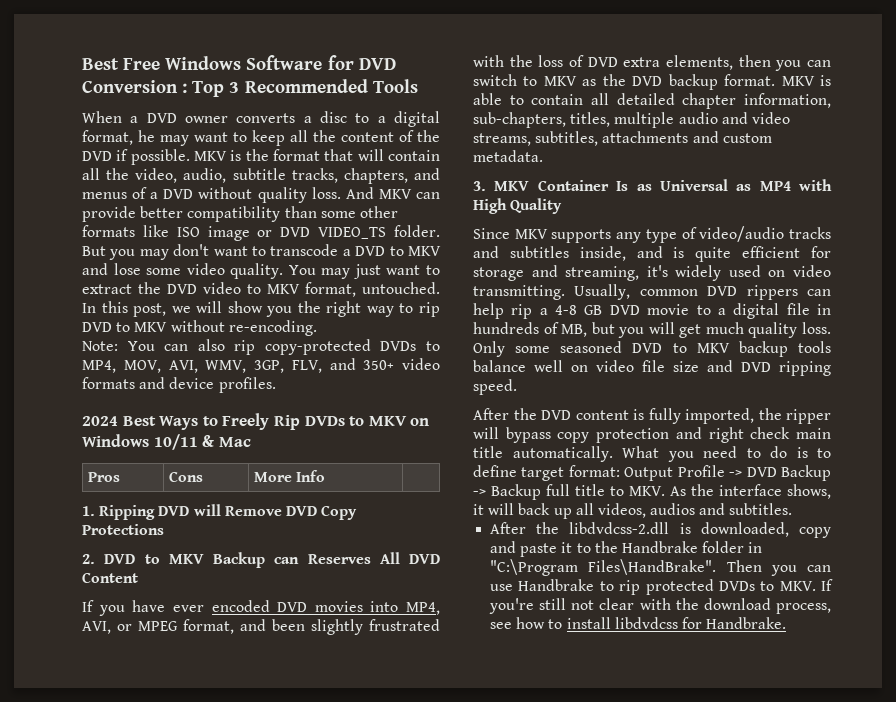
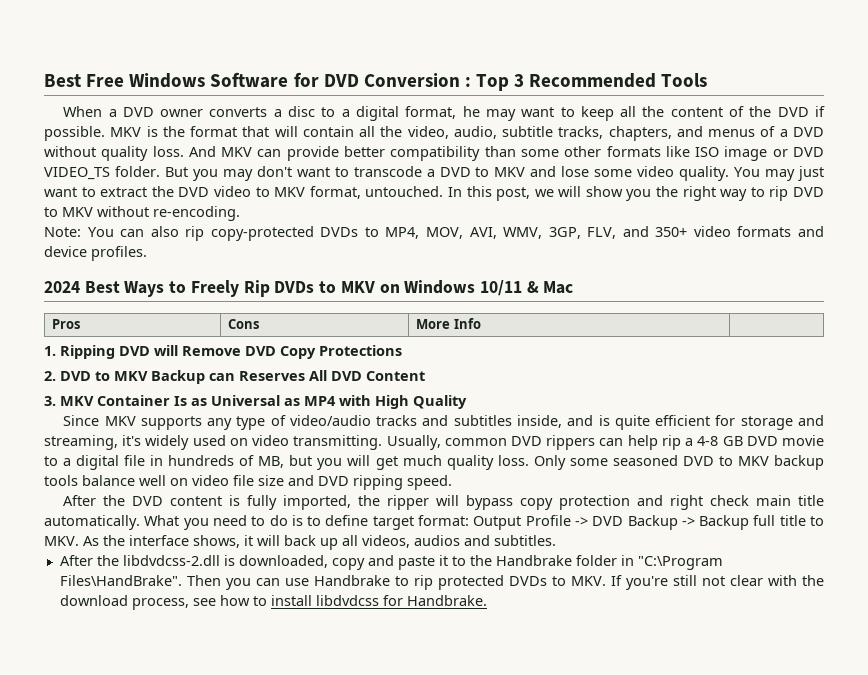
[82,600,440,616] [82,619,440,635] [473,55,831,71] [473,74,831,90] [473,93,831,109] [473,112,790,128] [473,131,772,146] [473,150,543,162] // If you have ever encoded DVD movies into MP4, AVI, or MPEG format, and been slightly frustrated with the loss of DVD extra elements, then you can switch to MKV as the DVD backup format. MKV is able to contain all detailed chapter information, sub-chapters, titles, multiple audio and video streams, subtitles, attachments and custom metadata. -> (425, 376) none

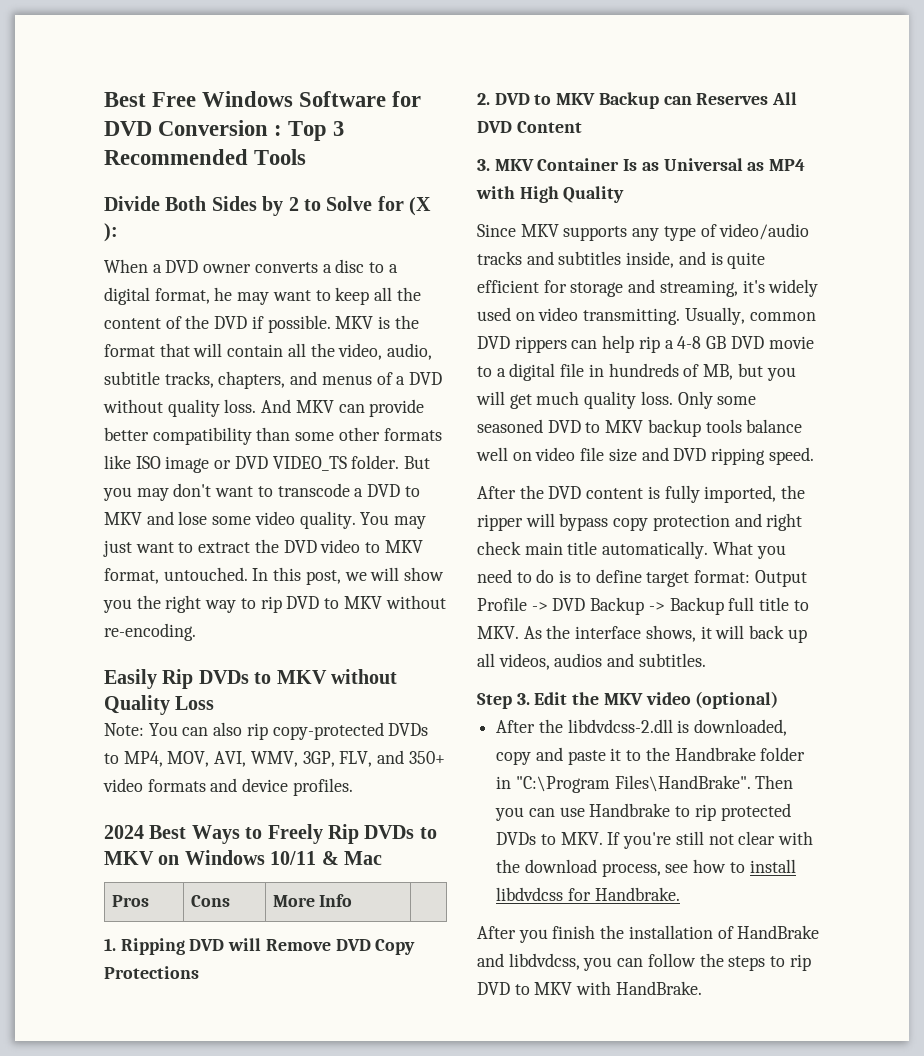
(708, 80) none -> [104,196,432,216] [104,223,118,242] // Divide Both Sides by 2 to Solve for (X ):
(240, 213) none -> [104,669,397,689] [104,695,215,715] // Easily Rip DVDs to MKV without Quality Loss
(556, 540) none -> [477,691,779,709] // Step 3. Edit the MKV video (optional)
(487, 600) none -> [477,925,820,943] [477,953,811,971] [477,981,702,995] // After you finish the installation of HandBrake and libdvdcss, you can follow the steps to rip DVD to MKV with HandBrake.

